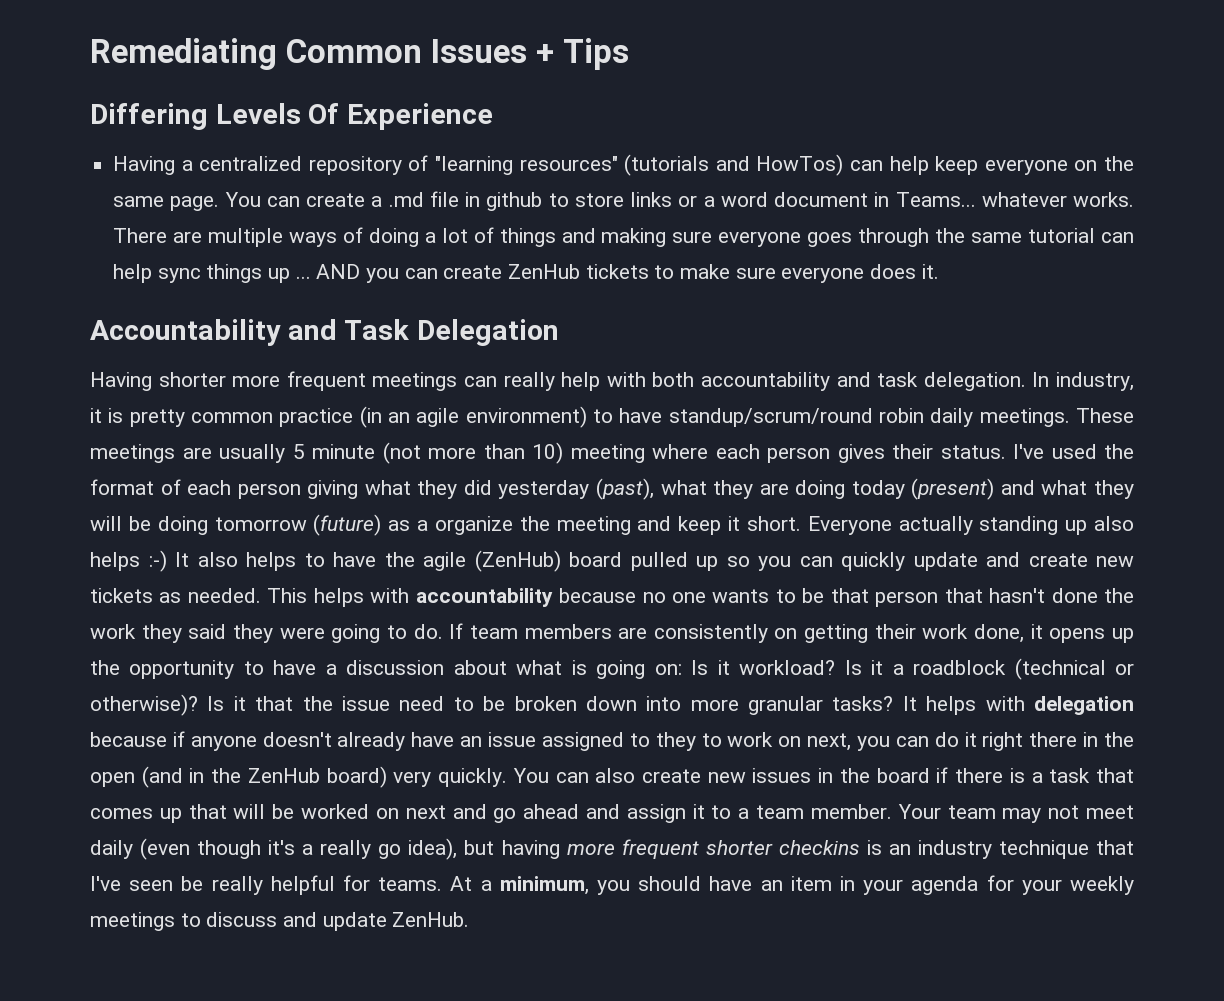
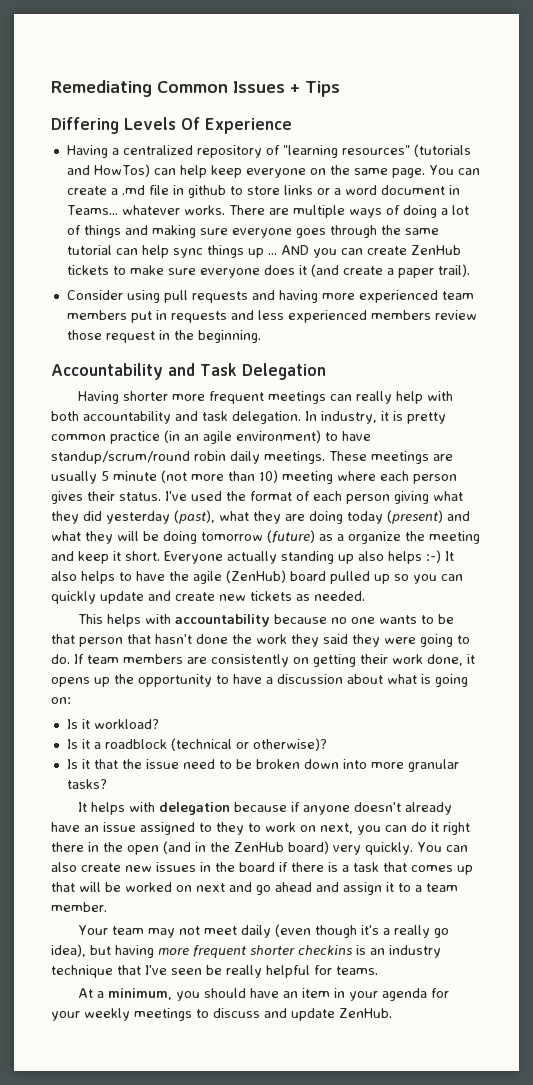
[921,264,939,279] it. -> [298,264,470,278] [66,290,474,303] [66,310,477,323] [66,330,261,343] it (and create a paper trail). // Consider using pull requests and having more experienced team members put in requests and less experienced members review those request in the beginning.
(261, 595) none -> (365, 596) //
(682, 669) none -> (71, 700) //
(836, 667) none -> (159, 724) //
(198, 705) none -> (327, 744) //
(894, 703) none -> (107, 784) //
(892, 811) none -> (107, 907) //
(443, 884) none -> (378, 970) //

